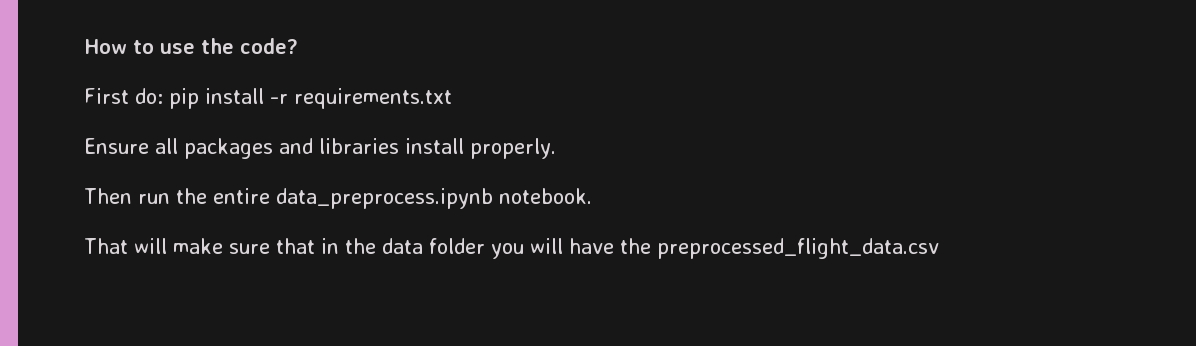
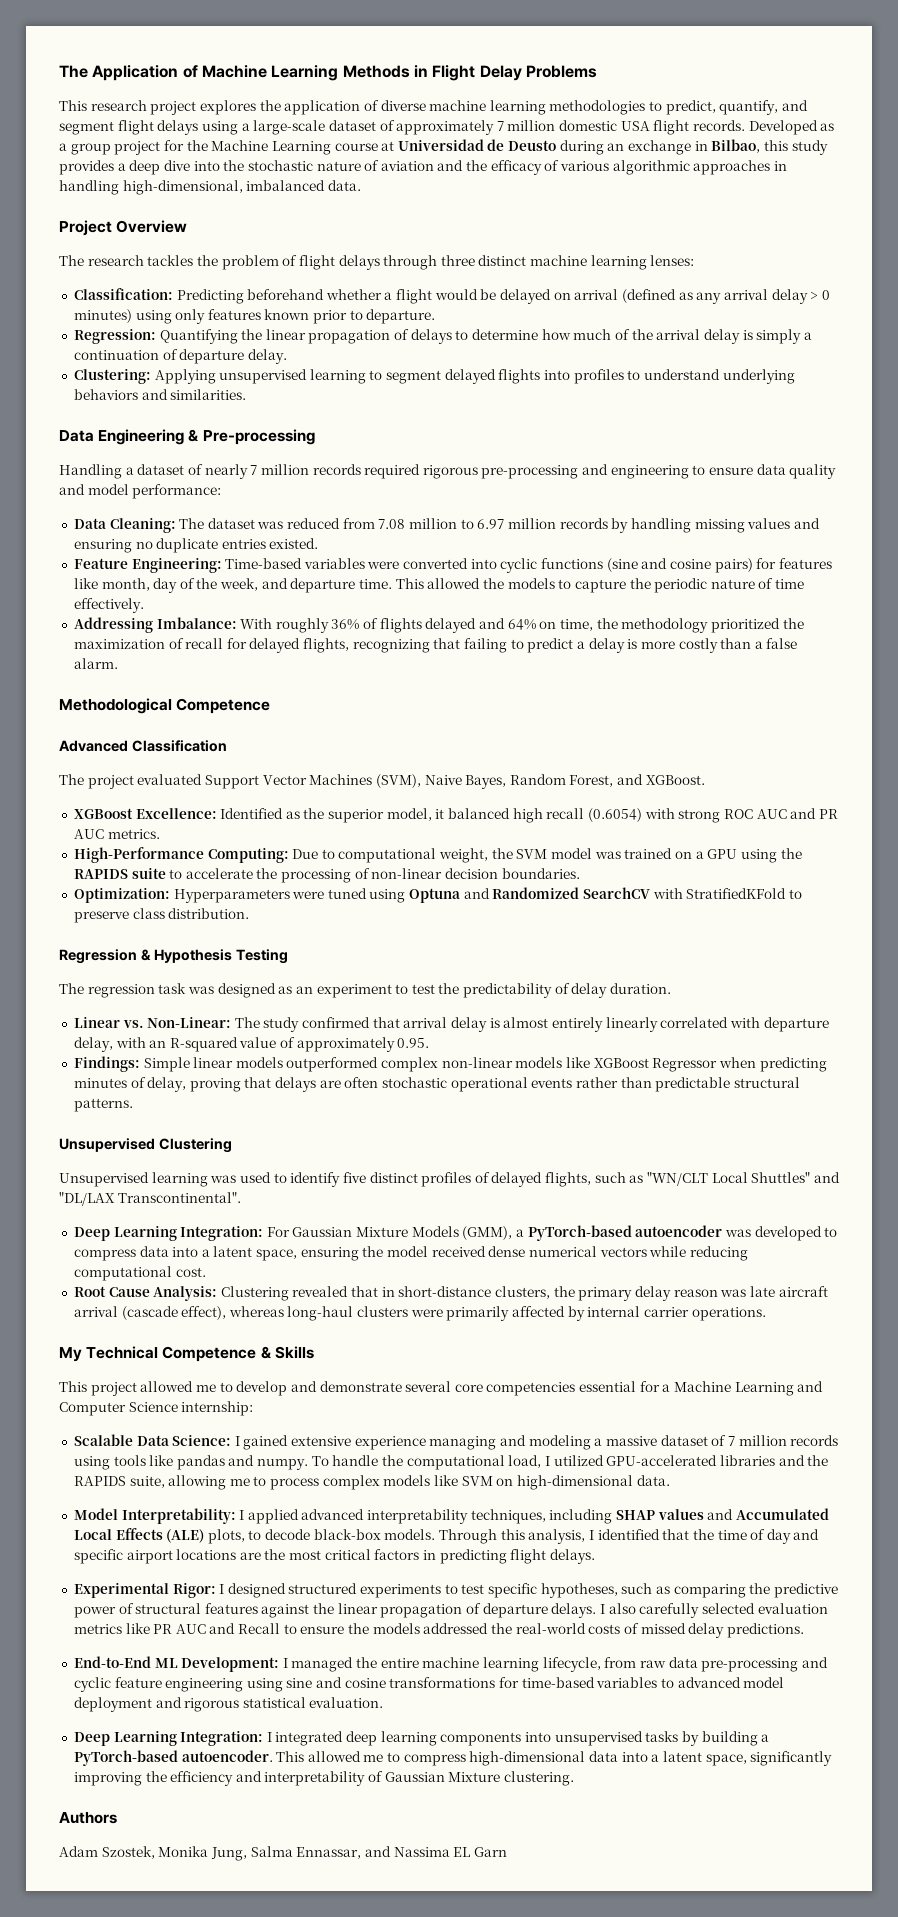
[84,38,298,54] [84,88,452,109] [84,138,556,159] [84,188,592,209] [84,238,939,259] How to use the code? // First do: pip install -r requirements.txt // Ensure all packages and libraries install properly. // Then run the entire data_preprocess.ipynb notebook. // That will make sure that in the data folder you will have the preprocessed_flight_data.csv -> [59,65,597,81] [59,100,809,115] [59,120,835,135] [59,139,828,155] [59,160,787,175] [59,180,361,195] [59,220,188,236] [59,255,695,270] [73,288,830,304] [73,309,436,324] [73,329,812,344] [73,349,287,364] [73,369,795,384] [73,389,247,400] [59,429,315,445] [59,464,837,479] [59,484,222,499] [73,518,820,533] [73,538,319,553] [73,558,832,573] [73,578,805,593] [73,598,144,613] [73,617,804,633] [73,638,798,653] [73,658,118,669] [59,698,271,714] [59,740,227,752] [59,774,705,789] [73,808,838,823] [73,829,160,839] [73,847,802,863] [73,868,580,883] [73,887,802,903] [73,908,250,923] [59,949,288,964] [59,983,672,998] [73,1017,829,1032] [73,1037,430,1052] [73,1056,827,1072] [73,1077,800,1092] [73,1098,133,1112] [59,1138,232,1153] [59,1172,840,1187] [59,1192,241,1206] [73,1225,838,1241] [73,1246,748,1261] [73,1266,206,1281] [73,1286,828,1301] [73,1306,766,1321] [59,1346,314,1362] [59,1381,824,1396] [59,1401,254,1416] [73,1434,839,1450] [73,1455,829,1470] [73,1475,670,1490] [73,1508,829,1524] [73,1528,820,1544] [73,1549,595,1564] [73,1583,838,1598] [73,1603,828,1618] [73,1623,804,1638] [73,1656,828,1672] [73,1677,785,1692] [73,1697,384,1712] [73,1731,770,1746] [73,1750,833,1766] [73,1771,575,1786] [59,1812,117,1824] [59,1846,507,1861] The Application of Machine Learning Methods in Flight Delay Problems // This research project explores the application of diverse machine learning methodologies to predict, quantify, and segment flight delays using a large-scale dataset of approximately 7 million domestic USA flight records. Developed as a group project for the Machine Learning course at Universidad de Deusto during an exchange in Bilbao, this study provides a deep dive into the stochastic nature of aviation and the efficacy of various algorithmic approaches in handling high-dimensional, imbalanced data. // Project Overview // The research tackles the problem of flight delays through three distinct machine learning lenses: // Classification: Predicting beforehand whether a flight would be delayed on arrival (defined as any arrival delay > 0 minutes) using only features known prior to departure. // Regression: Quantifying the linear propagation of delays to determine how much of the arrival delay is simply a continuation of departure delay. // Clustering: Applying unsupervised learning to segment delayed flights into profiles to understand underlying behaviors and similarities. // Data Engineering & Pre-processing // Handling a dataset of nearly 7 million records required rigorous pre-processing and engineering to ensure data quality and model performance: // Data Cleaning: The dataset was reduced from 7.08 million to 6.97 million records by handling missing values and ensuring no duplicate entries existed. // Feature Engineering: Time-based variables were converted into cyclic functions (sine and cosine pairs) for features like month, day of the week, and departure time. This allowed the models to capture the periodic nature of time effectively. // Addressing Imbalance: With roughly 36% of flights delayed and 64% on time, the methodology prioritized the maximization of recall for delayed flights, recognizing that failing to predict a delay is more costly than a false alarm. // Methodological Competence // Advanced Classification // The project evaluated Support Vector Machines (SVM), Naive Bayes, Random Forest, and XGBoost. // XGBoost Excellence: Identified as the superior model, it balanced high recall (0.6054) with strong ROC AUC and PR AUC metrics. // High-Performance Computing: Due to computational weight, the SVM model was trained on a GPU using the RAPIDS suite to accelerate the processing of non-linear decision boundaries. // Optimization: Hyperparameters were tuned using Optuna and Randomized SearchCV with StratifiedKFold to preserve class distribution. // Regression & Hypothesis Testing // The regression task was designed as an experiment to test the predictability of delay duration. // Linear vs. Non-Linear: The study confirmed that arrival delay is almost entirely linearly correlated with departure delay, with an R-squared value of approximately 0.95. // Findings: Simple linear models outperformed complex non-linear models like XGBoost Regressor when predicting minutes of delay, proving that delays are often stochastic operational events rather than predictable structural patterns. // Unsupervised Clustering // Unsupervised learning was used to identify five distinct profiles of delayed flights, such as "WN/CLT Local Shuttles" and "DL/LAX Transcontinental". // Deep Learning Integration: For Gaussian Mixture Models (GMM), a PyTorch-based autoencoder was developed to compress data into a latent space, ensuring the model received dense numerical vectors while reducing computational cost. // Root Cause Analysis: Clustering revealed that in short-distance clusters, the primary delay reason was late aircraft arrival (cascade effect), whereas long-haul clusters were primarily affected by internal carrier operations. // My Technical Competence & Skills // This project allowed me to develop and demonstrate several core competencies essential for a Machine Learning and Computer Science internship: // Scalable Data Science: I gained extensive experience managing and modeling a massive dataset of 7 million records using tools like pandas and numpy. To handle the computational load, I utilized GPU-accelerated libraries and the RAPIDS suite, allowing me to process complex models like SVM on high-dimensional data. // Model Interpretability: I applied advanced interpretability techniques, including SHAP values and Accumulated Local Effects (ALE) plots, to decode black-box models. Through this analysis, I identified that the time of day and specific airport locations are the most critical factors in predicting flight delays. // Experimental Rigor: I designed structured experiments to test specific hypotheses, such as comparing the predictive power of structural features against the linear propagation of departure delays. I also carefully selected evaluation metrics like PR AUC and Recall to ensure the models addressed the real-world costs of missed delay predictions. // End-to-End ML Development: I managed the entire machine learning lifecycle, from raw data pre-processing and cyclic feature engineering using sine and cosine transformations for time-based variables to advanced model deployment and rigorous statistical evaluation. // Deep Learning Integration: I integrated deep learning components into unsupervised tasks by building a PyTorch-based autoencoder. This allowed me to compress high-dimensional data into a latent space, significantly improving the efficiency and interpretability of Gaussian Mixture clustering. // Authors // Adam Szostek, Monika Jung, Salma Ennassar, and Nassima EL Garn

